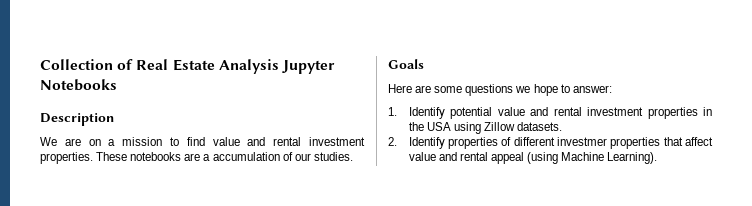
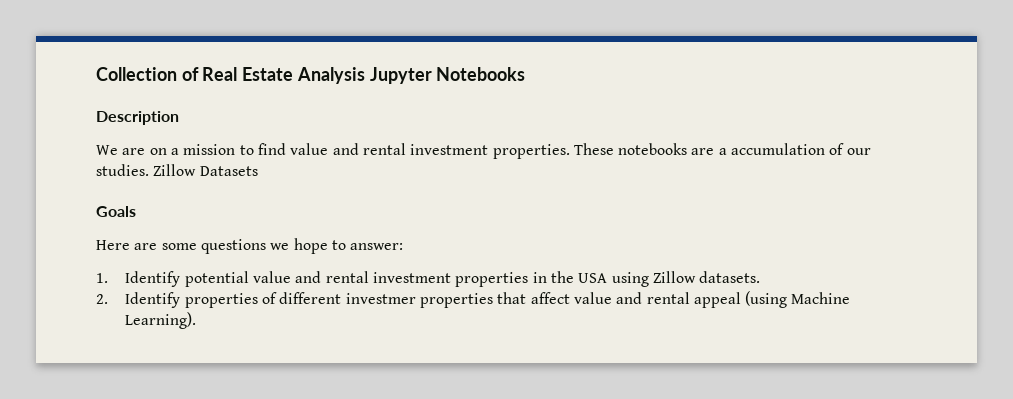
(353, 156) none -> [153,164,258,176] Zillow Datasets

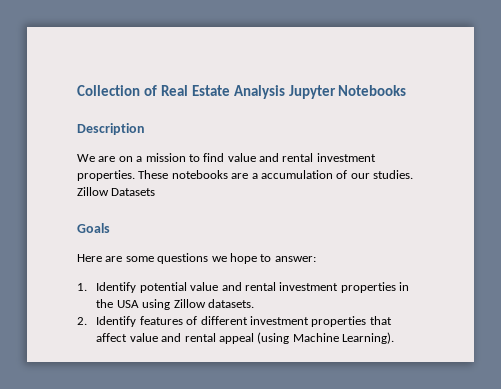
[184,293,258,308] properties -> [139,316,183,325] features
[345,293,416,304] investmer -> [249,316,309,325] investment

